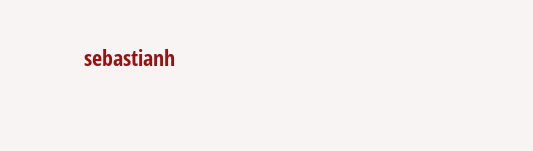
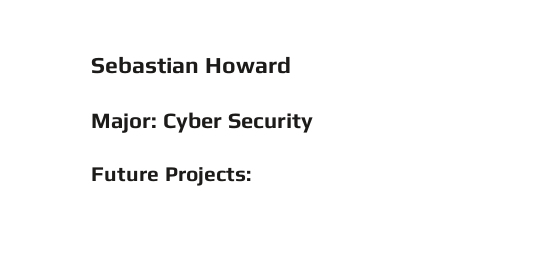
[84,49,175,66] sebastianh -> [91,56,292,74] [91,112,313,133] [91,167,251,186] Sebastian Howard // Major: Cyber Security // Future Projects:

